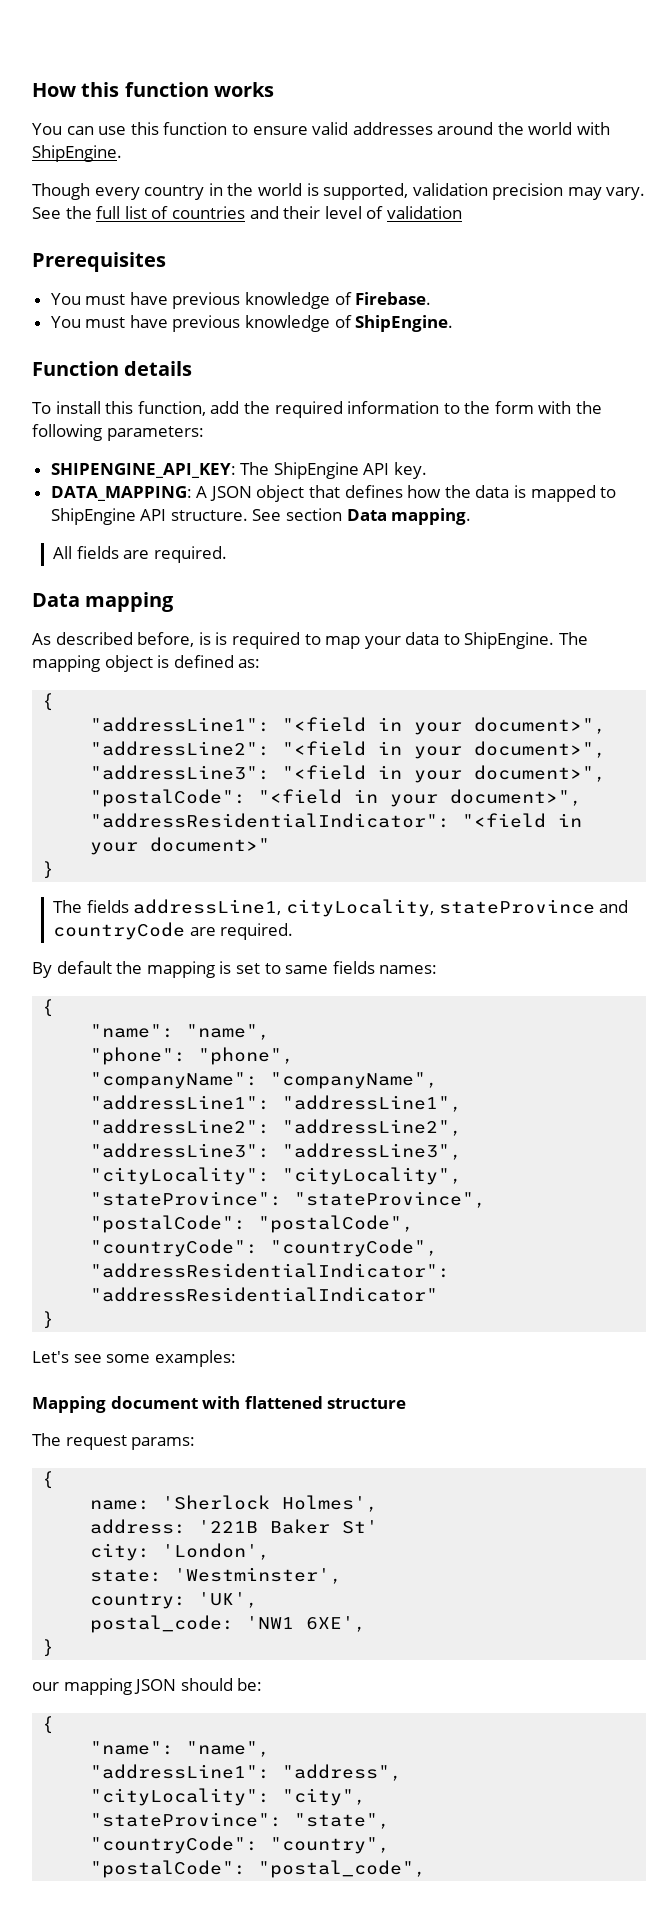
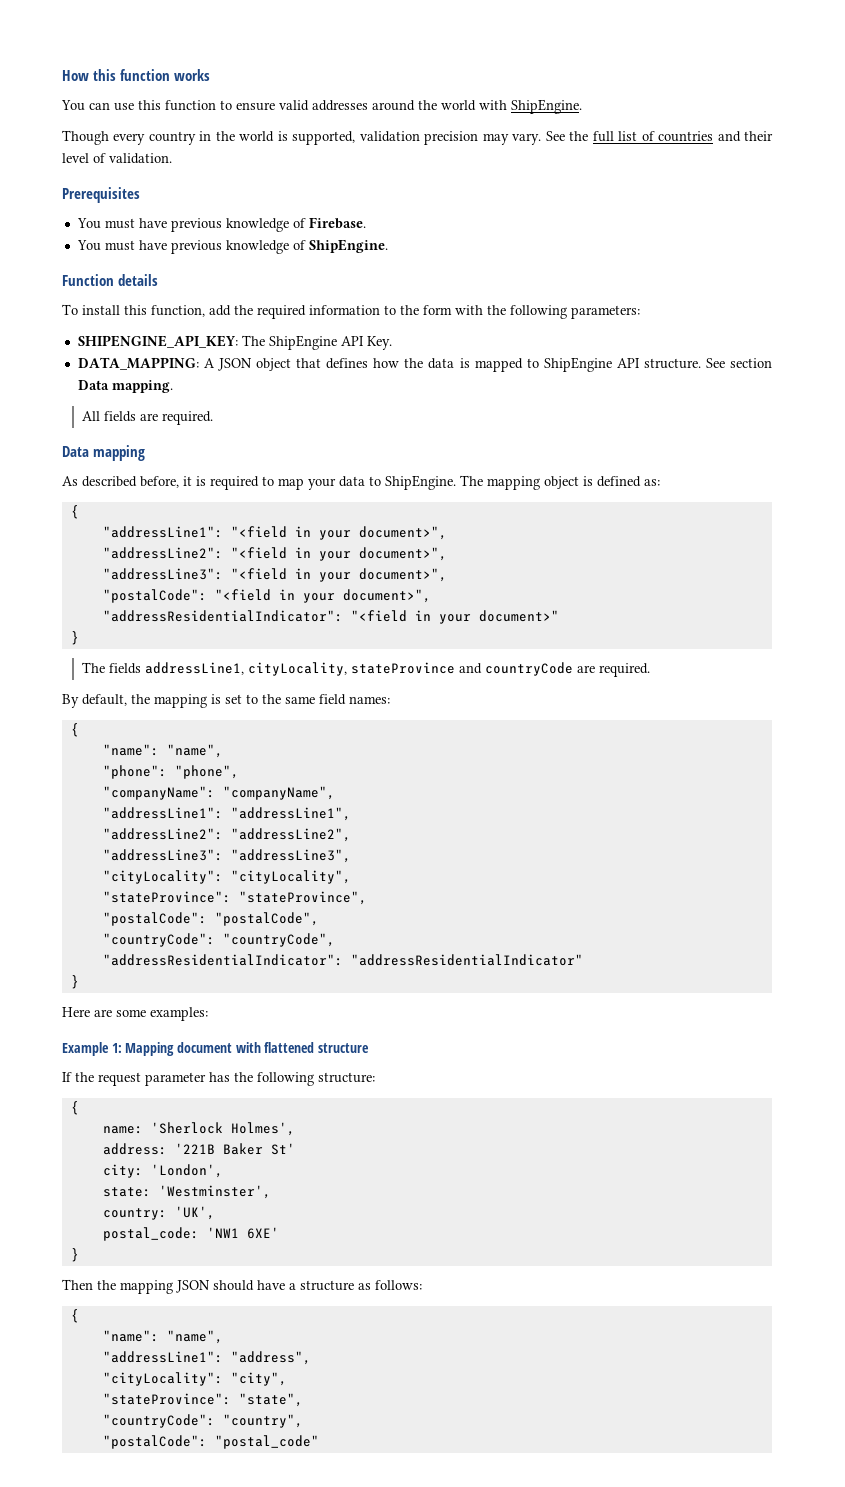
[386,206,462,219] validation -> [109,153,172,164] validation.
[394,462,428,479] key. -> [366,336,392,350] Key.
[198,632,211,645] is -> [183,476,192,486] it
[56,961,112,974] default -> [82,694,127,706] default,
[285,961,375,974] same fields -> [262,694,346,705] the same field
[32,1351,102,1363] Let's see -> [62,1007,112,1017] Here are
(236, 1358) none -> [62,1042,122,1056] Example 1:
[32,1433,196,1450] The request params: -> [62,1072,375,1086] If the request parameter has the following structure:
[306,1616,367,1632] [42,1639,55,1657] [32,1682,59,1691] 6XE', // } // our -> [246,1227,279,1239] [70,1248,79,1262] [62,1279,116,1290] 6XE' // } // Then the
[237,1678,263,1691] be: -> [257,1280,422,1291] have a structure as follows:
[258,1860,427,1878] "postal_code", -> [214,1435,319,1449] "postal_code"

